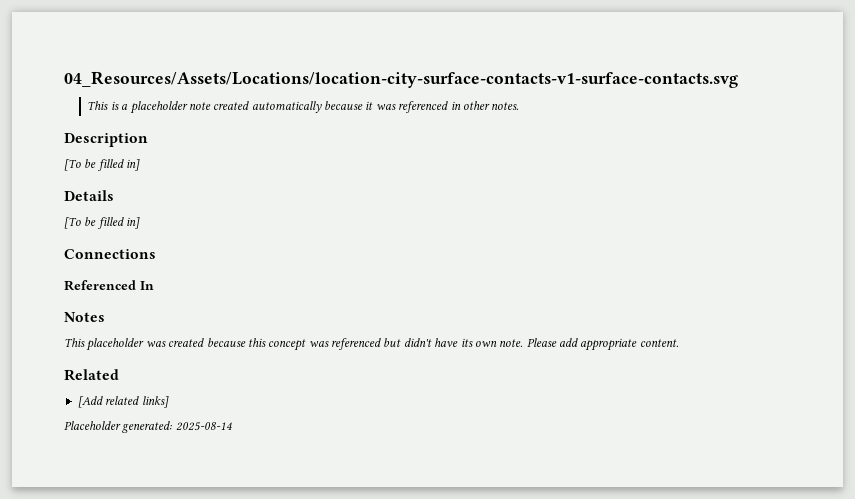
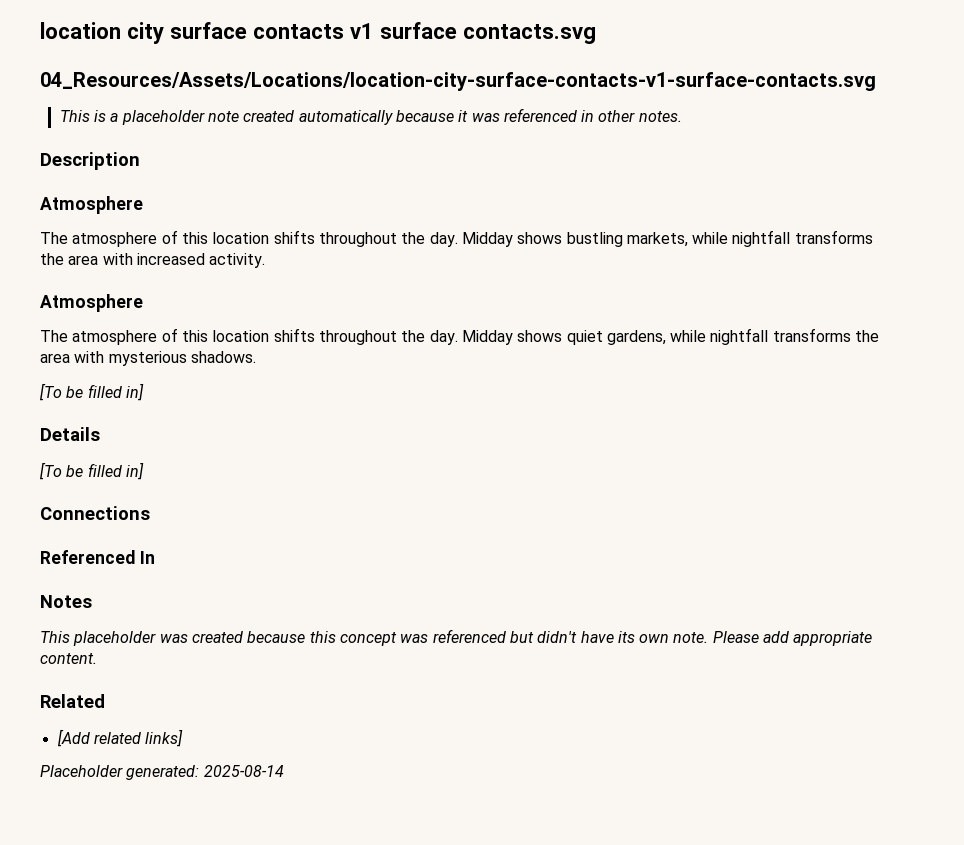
(64, 79) none -> [40,22,596,44] location city surface contacts v1 surface contacts.svg //
(148, 140) none -> [40,196,143,214] [40,230,873,247] [40,253,266,268] [40,294,143,312] [40,328,880,345] [40,351,256,366] // Atmosphere // The atmosphere of this location shifts throughout the day. Midday shows bustling markets, while nightfall transforms the area with increased activity. // Atmosphere // The atmosphere of this location shifts throughout the day. Midday shows quiet gardens, while nightfall transforms the area with mysterious shadows.

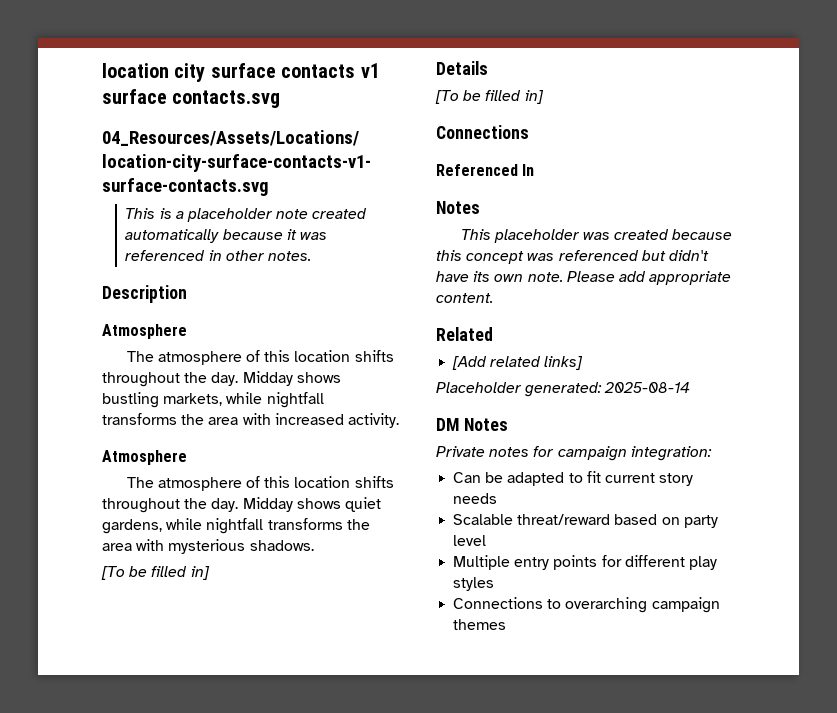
(284, 771) none -> [436,418,508,431] [436,446,712,461] [453,471,694,486] [453,493,498,504] [453,514,718,528] [453,535,487,546] [453,555,717,570] [453,577,495,591] [453,597,720,613] [453,619,507,630] // DM Notes // Private notes for campaign integration: // Can be adapted to fit current story needs // Scalable threat/reward based on party level // Multiple entry points for different play styles // Connections to overarching campaign themes

